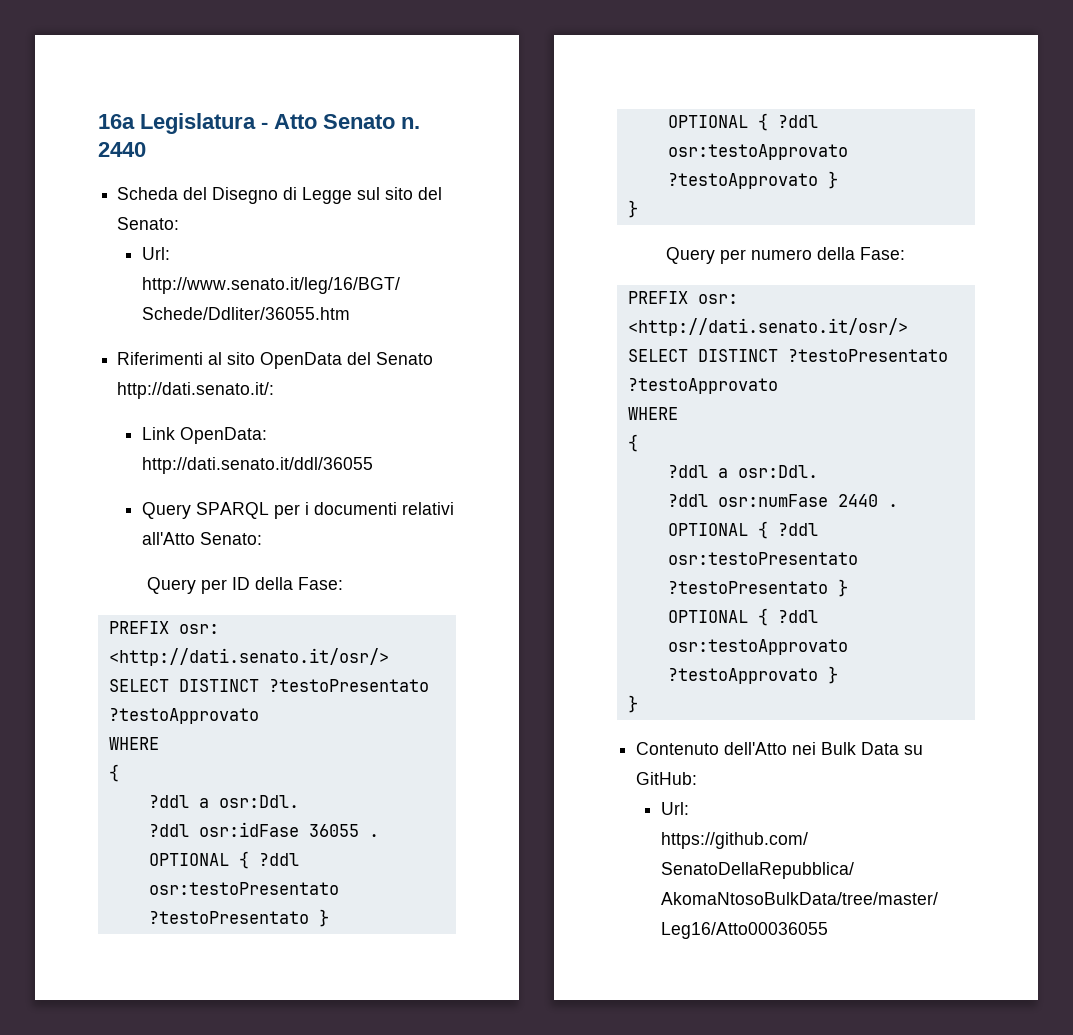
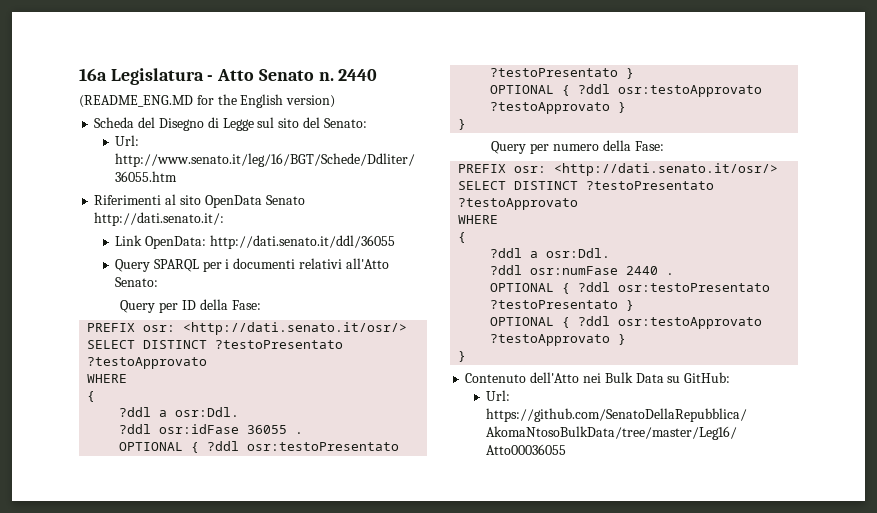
(146, 149) none -> [79,94,336,108] // (README_ENG.MD for the English version)
[347,352,372,365] del -> (262, 201) none

